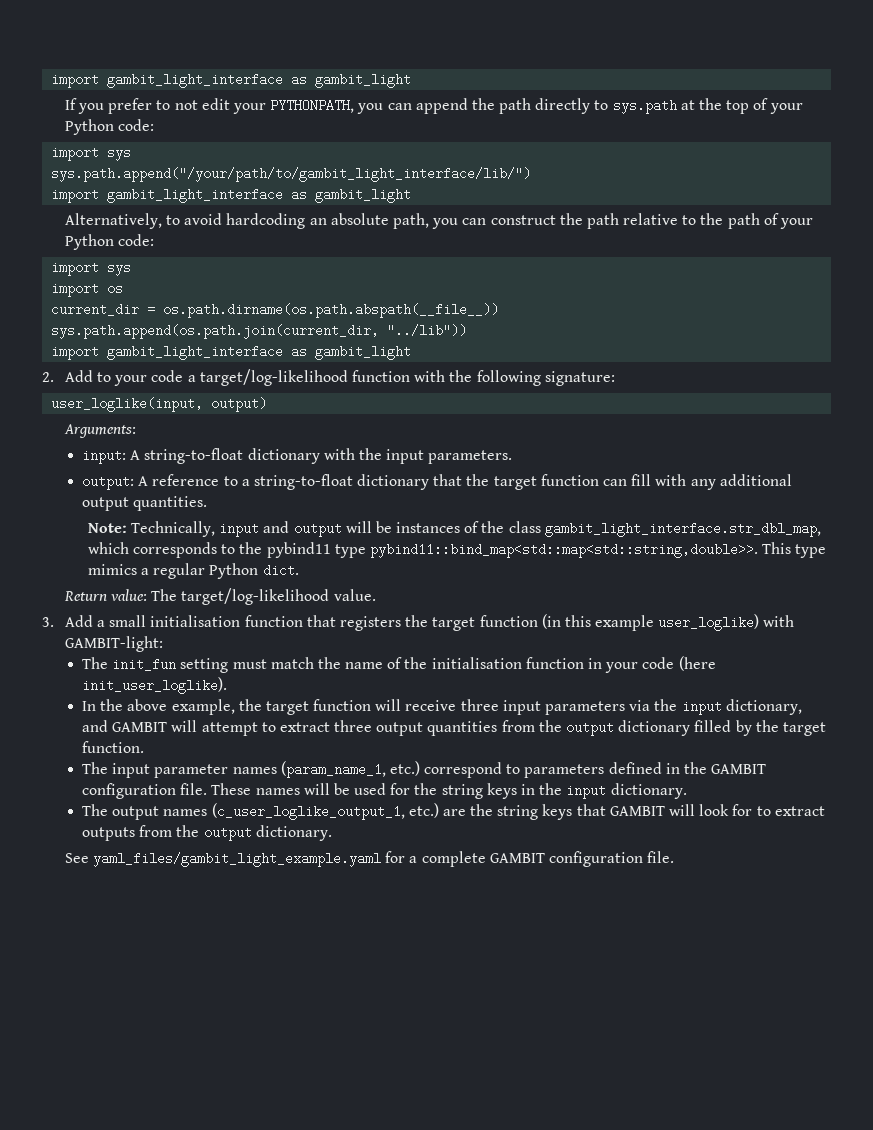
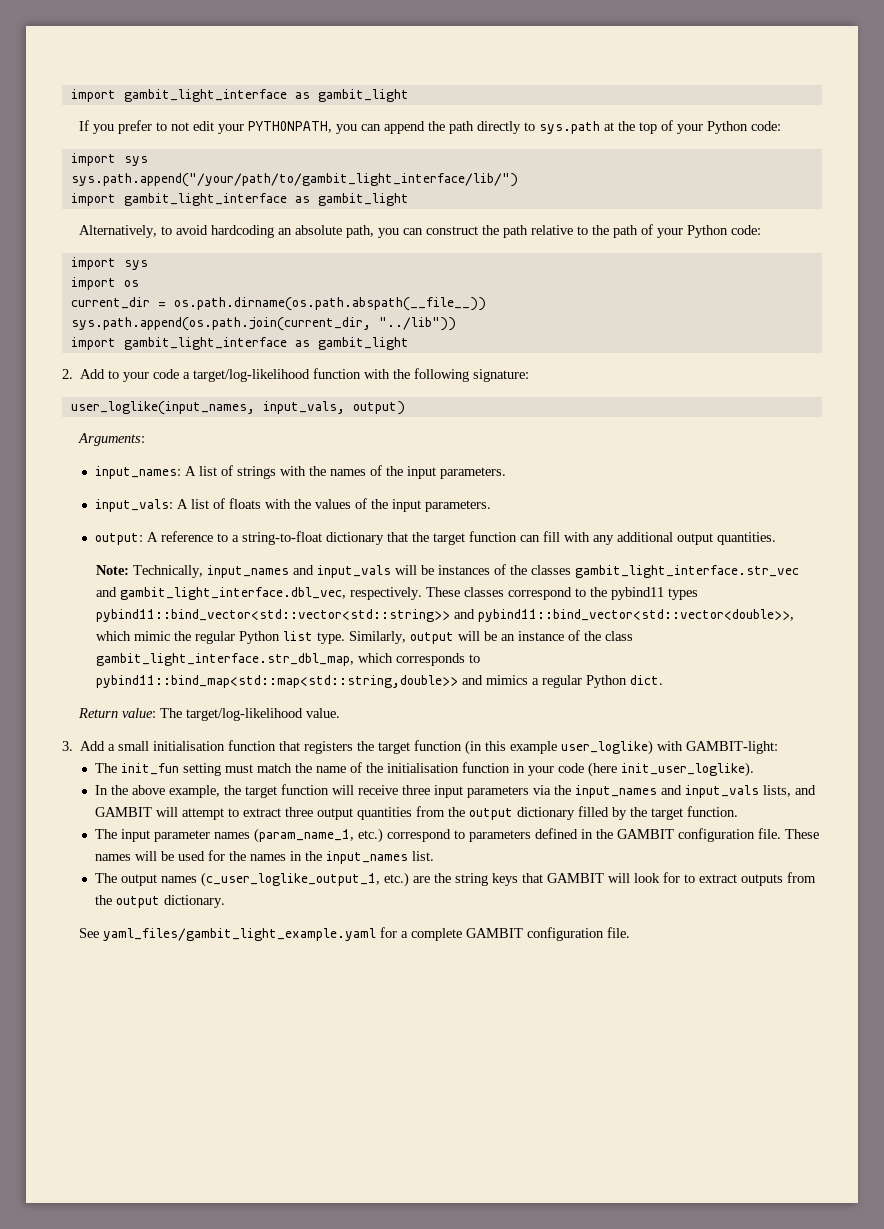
[51,397,204,412] user_loglike(input, -> [70,401,345,415] user_loglike(input_names, input_vals,
[81,448,355,464] input: A string-to-float dictionary with -> [94,465,506,479] [94,498,367,512] input_names: A list of strings with the names of the input parameters. // input_vals: A list of floats with the values of
[219,521,290,537] input and -> [207,564,800,578] [96,587,699,600] [96,609,795,622] [96,631,407,644] input_names and input_vals will be instances of the classes gambit_light_interface.str_vec and gambit_light_interface.dbl_vec, respectively. These classes correspond to the pybind11 types pybind11::bind_vector<std::vector<std::string>> and pybind11::bind_vector<std::vector<double>>, which mimic the regular Python list type. Similarly,
[396,522,461,533] instances -> [501,631,565,641] an instance
[239,542,827,558] the pybind11 type pybind11::bind_map<std::map<std::string,double>>. This type -> [96,675,484,688] pybind11::bind_map<std::map<std::string,double>> and
[681,699,802,715] input dictionary, -> [574,785,791,798] input_names and input_vals lists,
[441,783,687,799] string keys in the input dictionary. -> [249,851,434,864] names in the input_names list.

